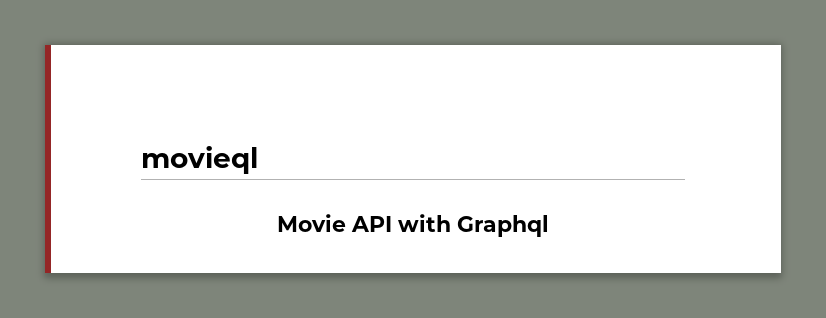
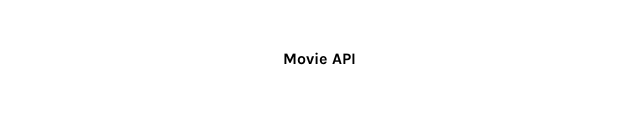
[141,146,258,174] movieql // -> (283, 58) none
[398,214,549,237] with Graphql -> (356, 58) none

